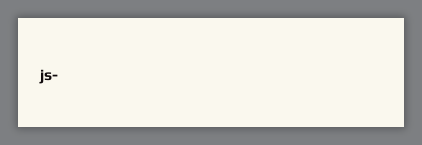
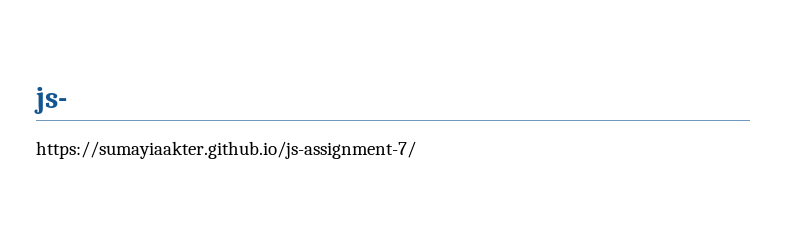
(58, 76) none -> [36,141,416,159] // https://sumayiaakter.github.io/js-assignment-7/

